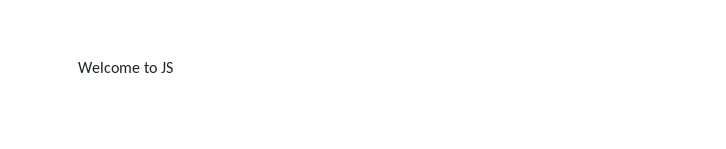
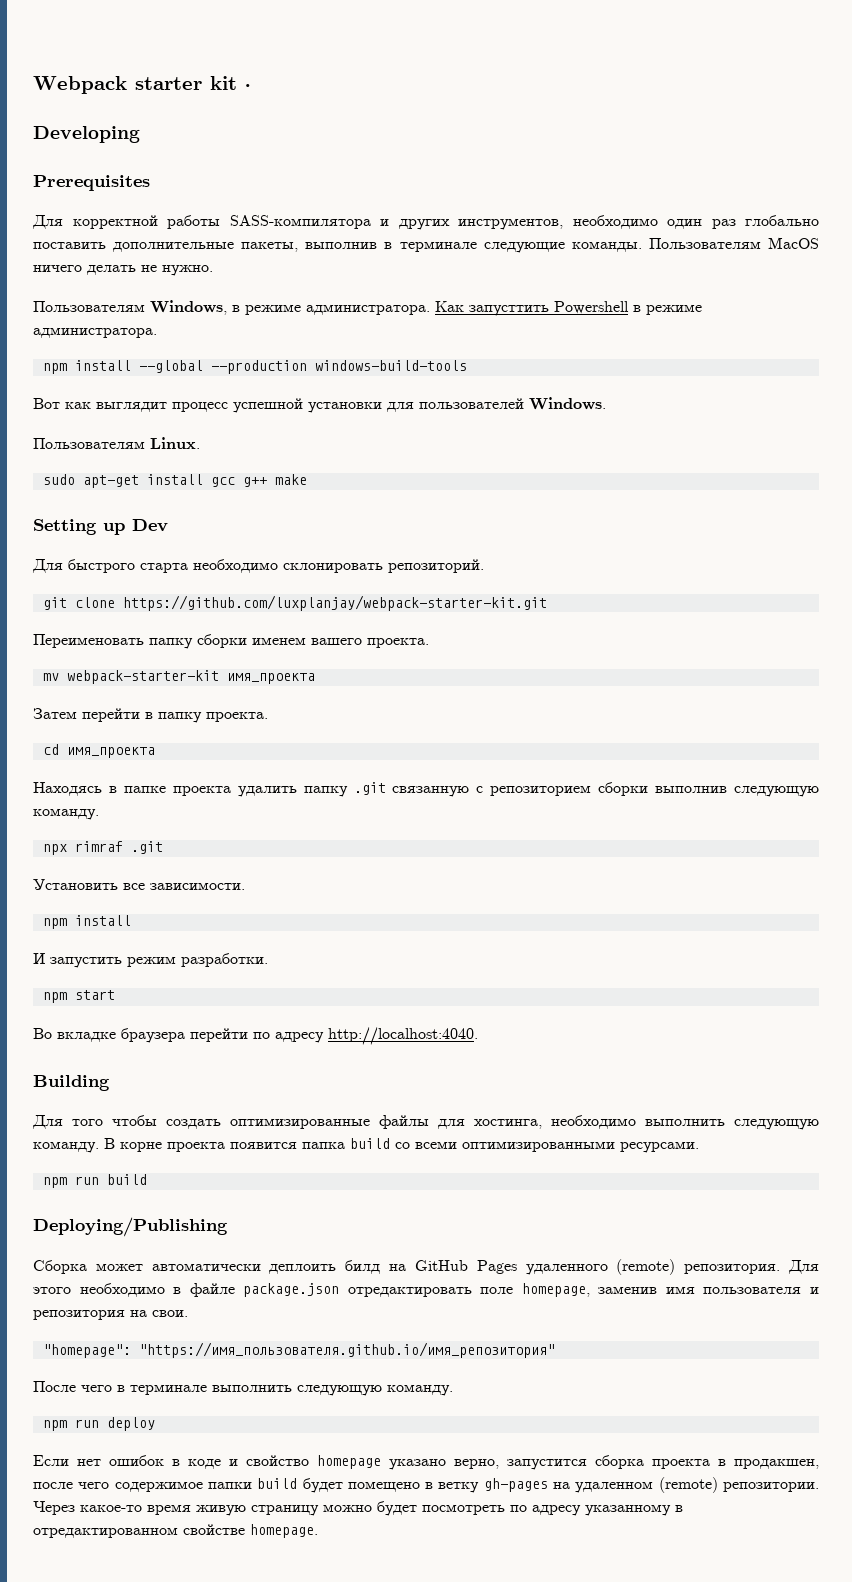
[78,62,174,73] Welcome to JS -> [33,76,251,94] [33,126,140,143] [33,175,150,191] [32,215,819,230] [33,237,819,253] [33,265,213,276] [33,300,702,316] [33,327,157,338] [42,360,467,374] [33,397,606,413] [33,437,200,449] [42,474,307,488] [33,519,168,535] [32,559,484,573] [42,595,547,611] [33,634,429,649] [42,670,315,684] [33,708,268,723] [42,744,155,758] [33,782,819,797] [33,808,99,820] [42,841,163,855] [33,879,245,890] [42,915,131,929] [33,953,268,968] [42,990,115,1003] [33,1027,478,1045] [33,1075,110,1091] [32,1115,819,1130] [33,1138,699,1153] [42,1174,147,1188] [33,1217,228,1237] [33,1259,820,1275] [33,1283,819,1297] [33,1310,188,1320] [42,1342,555,1358] [33,1381,453,1396] [42,1417,155,1431] [33,1455,819,1470] [33,1477,819,1493] [33,1501,683,1516] [33,1524,318,1538] Webpack starter kit · // Developing // Prerequisites // Для корректной работы SASS-компилятора и других инструментов, необходимо один раз глобально поставить дополнительные пакеты, выполнив в терминале следующие команды. Пользователям MacOS ничего делать не нужно. // Пользователям Windows, в режиме администратора. Как запусттить Powershell в режиме администратора. // npm install --global --production windows-build-tools // Вот как выглядит процесс успешной установки для пользователей Windows. // Пользователям Linux. // sudo apt-get install gcc g++ make // Setting up Dev // Для быстрого старта необходимо склонировать репозиторий. // git clone https://github.com/luxplanjay/webpack-starter-kit.git // Переименовать папку сборки именем вашего проекта. // mv webpack-starter-kit имя_проекта // Затем перейти в папку проекта. // cd имя_проекта // Находясь в папке проекта удалить папку .git связанную с репозиторием сборки выполнив следующую команду. // npx rimraf .git // Установить все зависимости. // npm install // И запустить режим разработки. // npm start // Во вкладке браузера перейти по адресу http://localhost:4040. // Building // Для того чтобы создать оптимизированные файлы для хостинга, необходимо выполнить следующую команду. В корне проекта появится папка build со всеми оптимизированными ресурсами. // npm run build // Deploying/Publishing // Сборка может автоматически деплоить билд на GitHub Pages удаленного (remote) репозитория. Для этого необходимо в файле package.json отредактировать поле homepage, заменив имя пользователя и репозитория на свои. // "homepage": "https://имя_пользователя.github.io/имя_репозитория" // После чего в терминале выполнить следующую команду. // npm run deploy // Если нет ошибок в коде и свойство homepage указано верно, запустится сборка проекта в продакшен, после чего содержимое папки build будет помещено в ветку gh-pages на удаленном (remote) репозитории. Через какое-то время живую страницу можно будет посмотреть по адресу указанному в отредактированном свойстве homepage.

